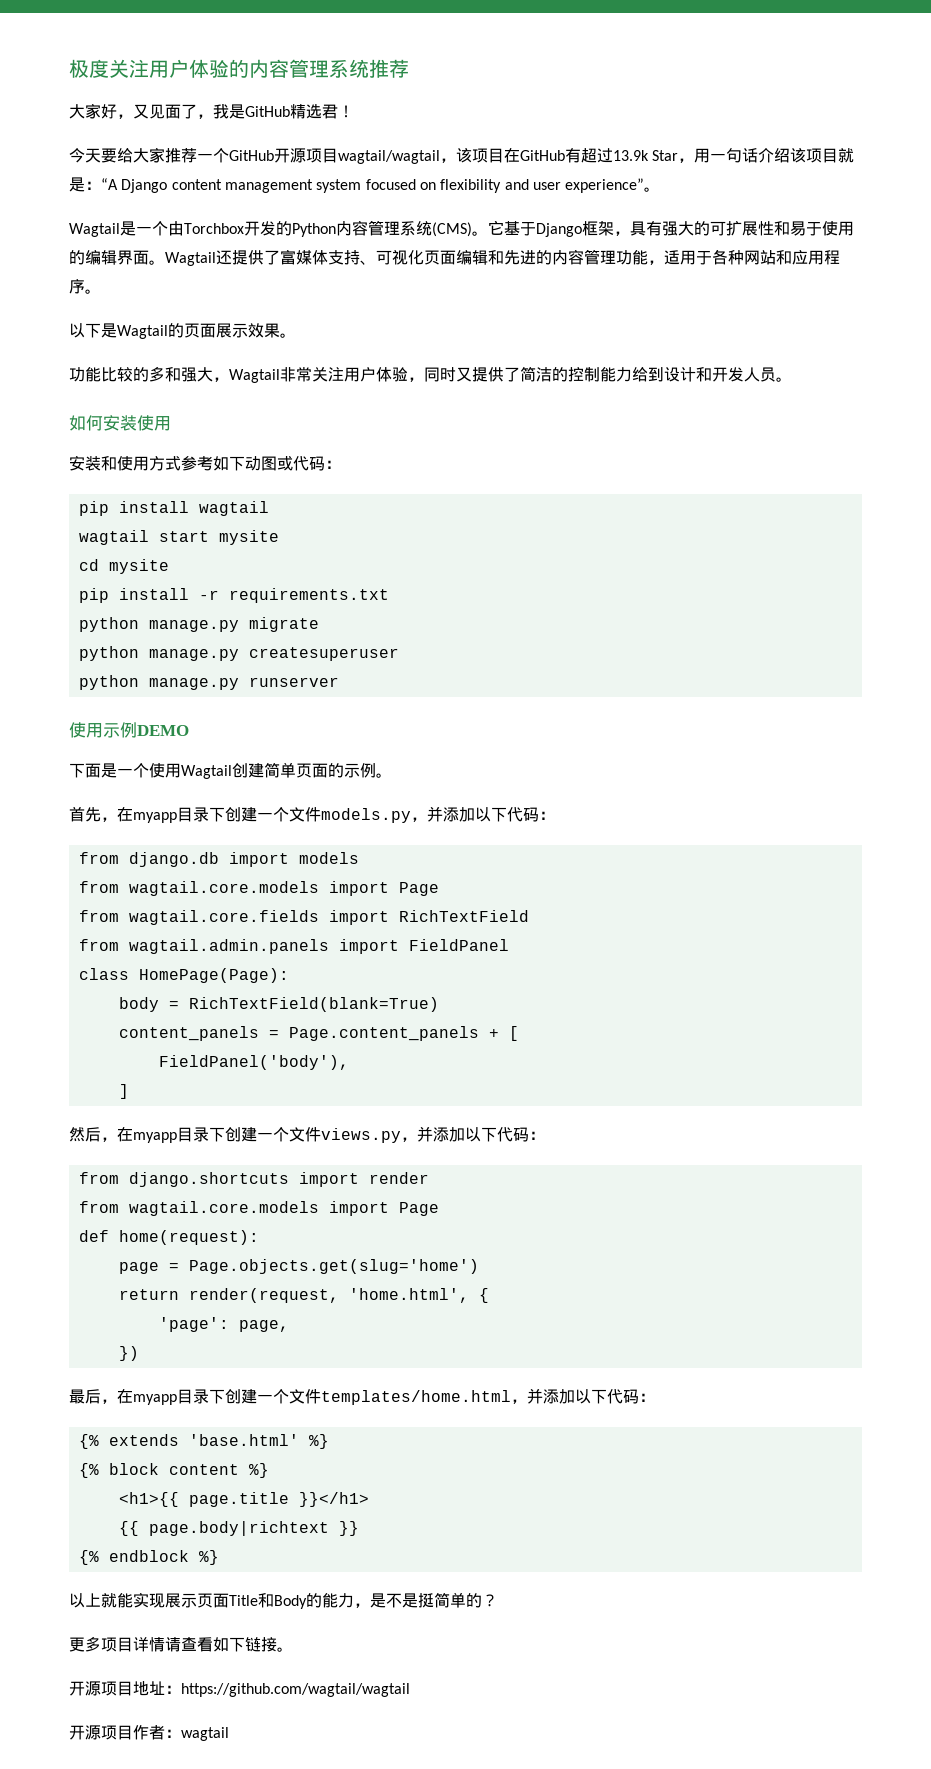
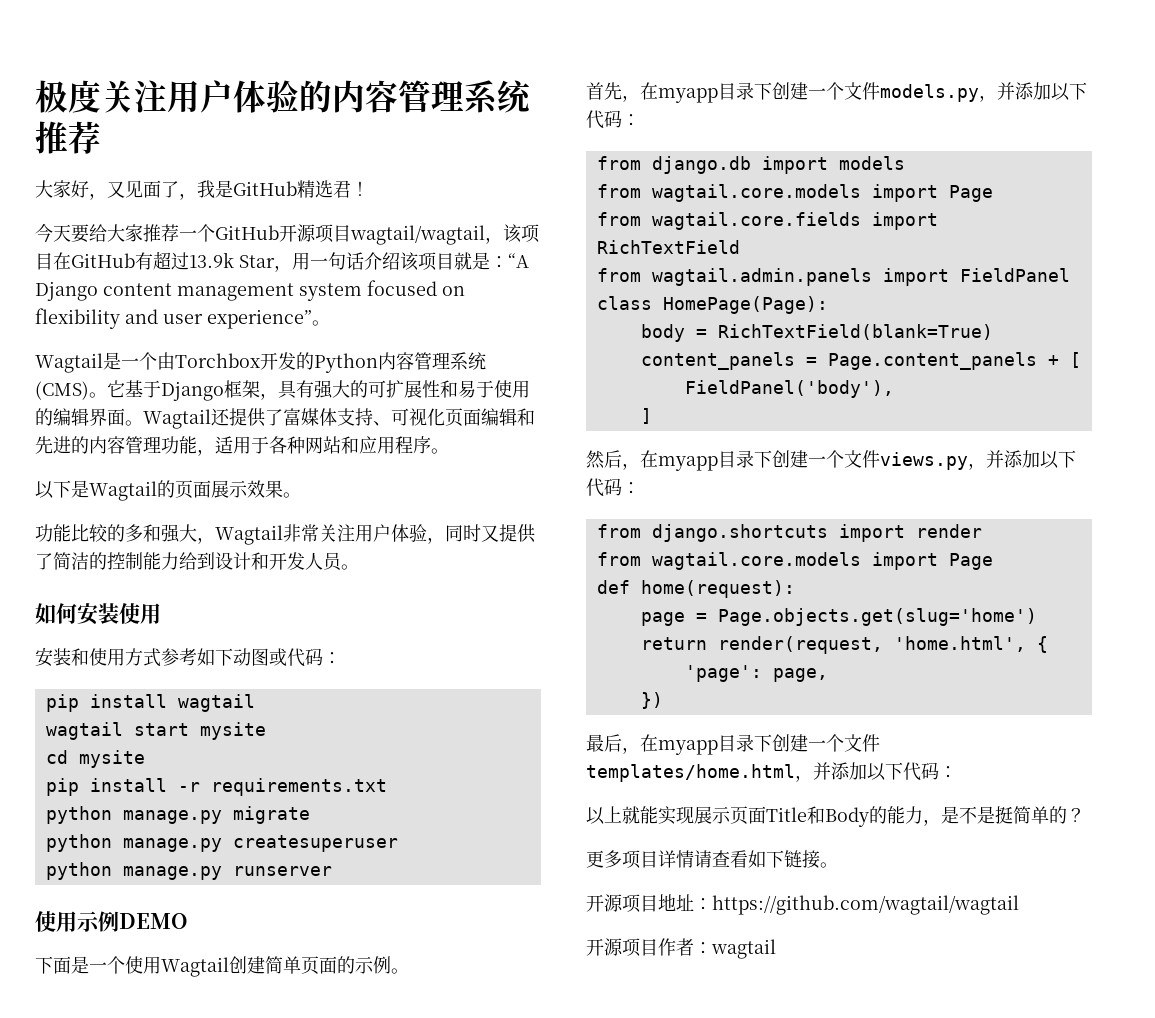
[78,1434,329,1449] [78,1463,269,1478] [118,1492,369,1507] [118,1521,359,1536] [78,1550,219,1565] // {% extends 'base.html' %} // {% block content %} // <h1>{{ page.title }}</h1> // {{ page.body|richtext }} // {% endblock %} -> (957, 772) none

